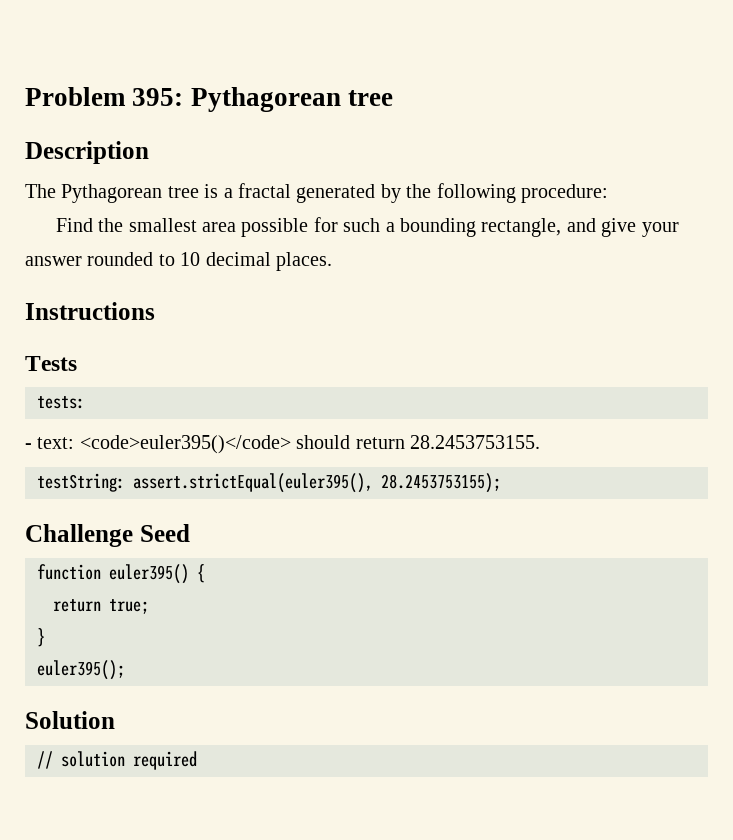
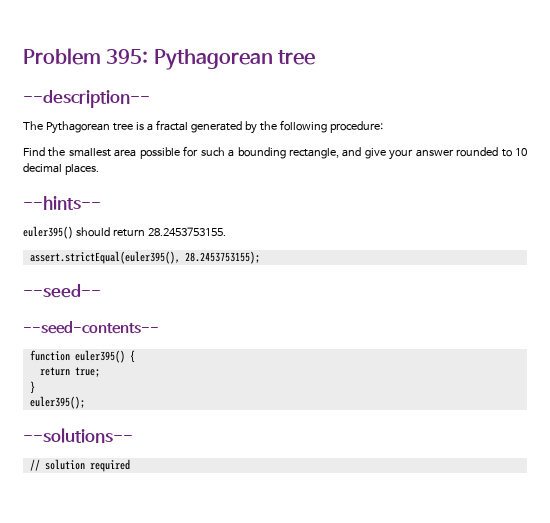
[25,141,149,164] Description -> [23,90,150,108] --description--
[25,302,155,320] [25,356,77,371] [37,396,85,409] [25,435,291,454] Instructions // Tests // tests: // - text: <code>euler395()</code> -> [23,196,101,210] [23,226,73,239] --hints-- // euler395()
[37,473,125,492] testString: -> (226, 231) none
[25,524,190,547] Challenge Seed -> [23,284,101,298] [23,321,159,334] --seed-- // --seed-contents--
[25,711,115,729] Solution -> [23,428,133,443] --solutions--

